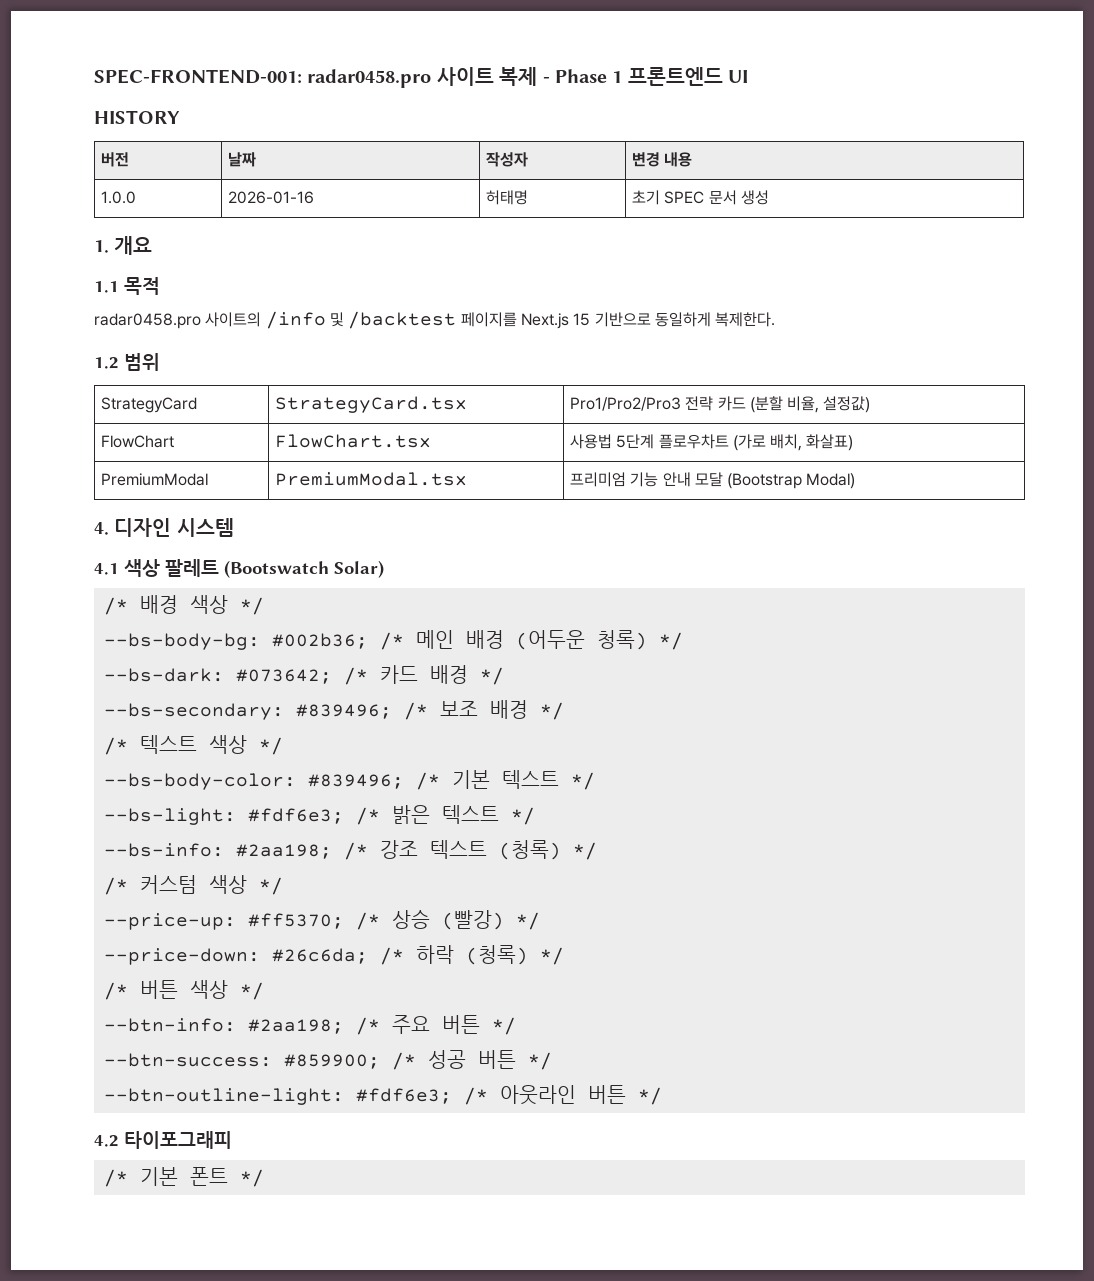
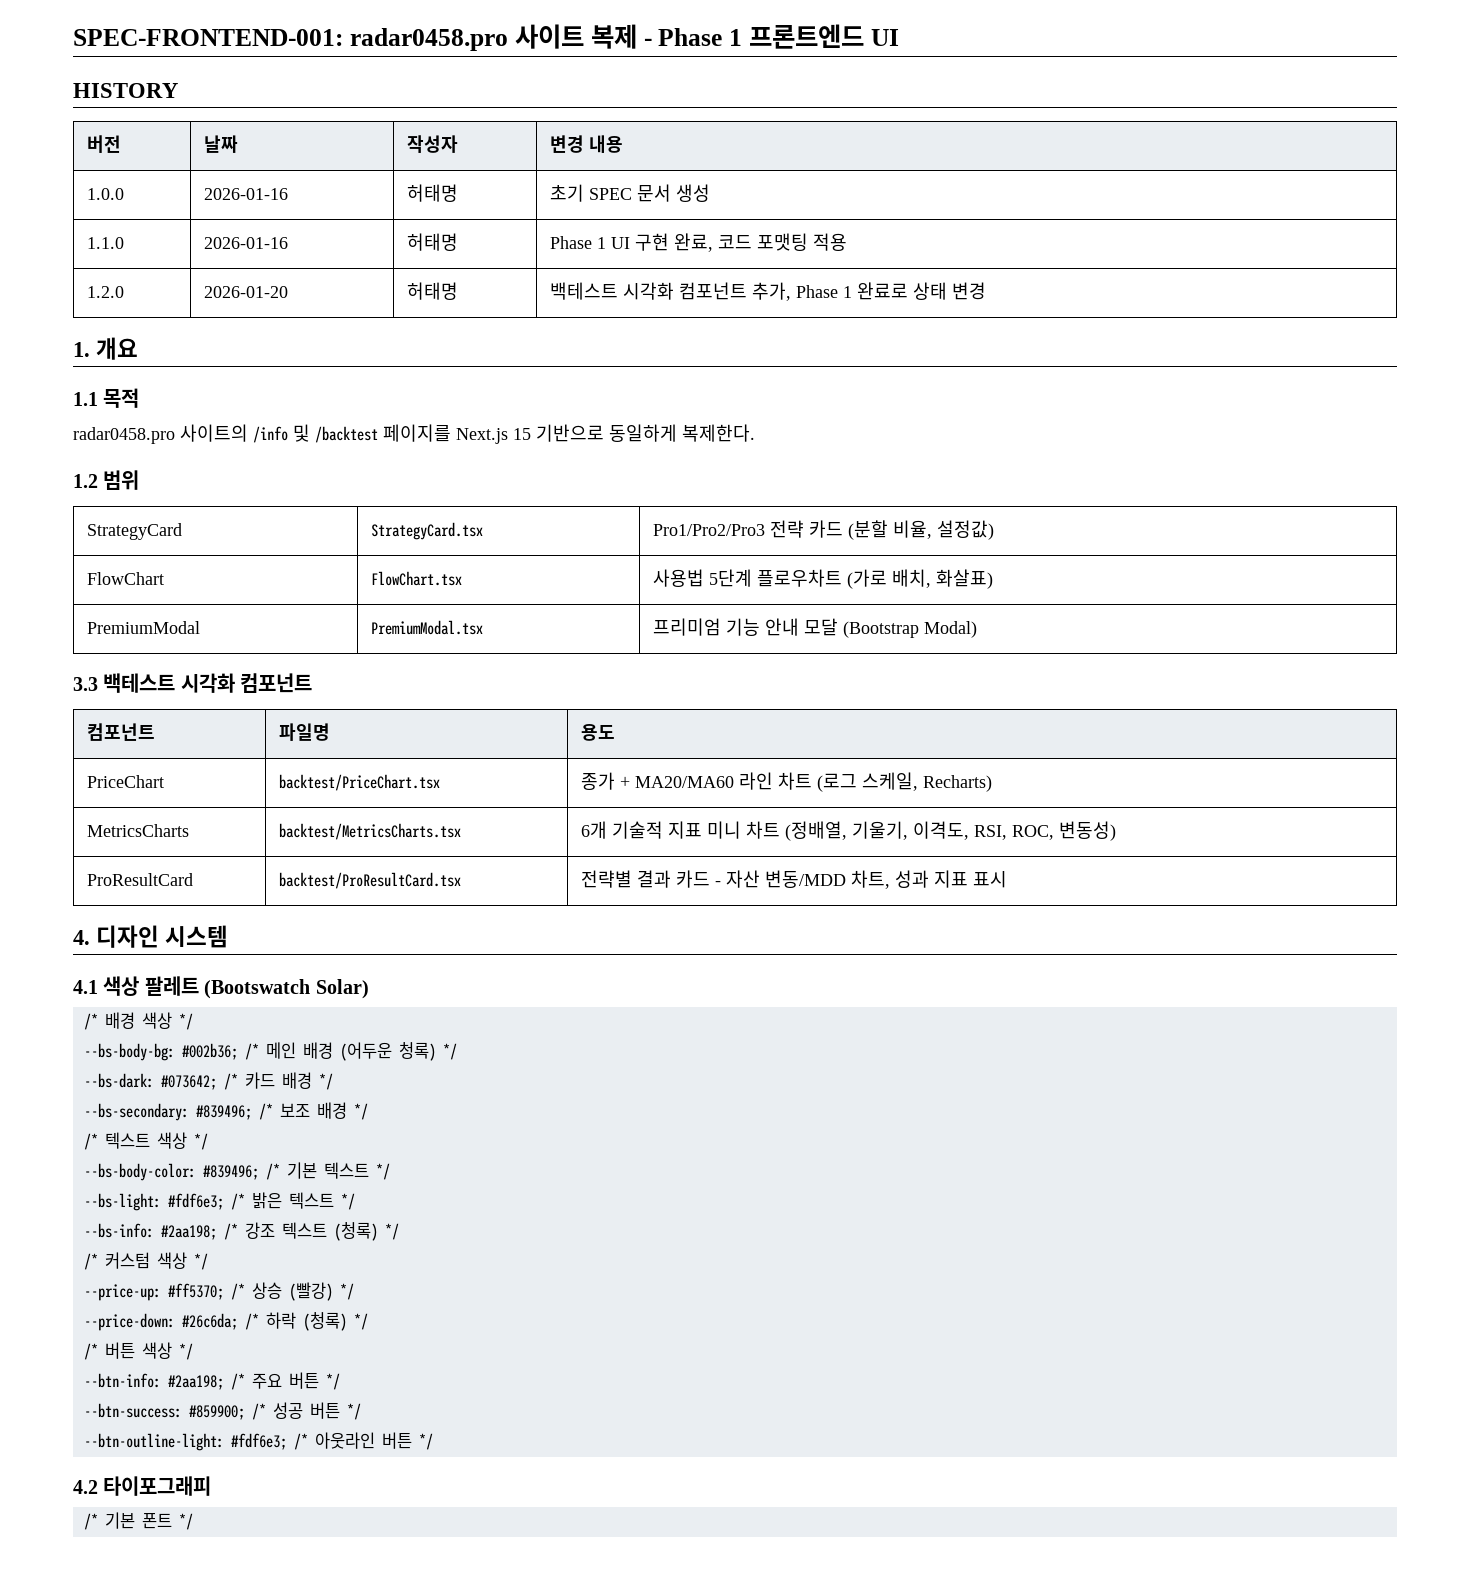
(769, 197) none -> [86,237,124,249] [203,237,288,249] [406,233,458,251] [549,233,847,252] [86,286,124,298] [203,286,288,298] [406,282,458,300] [549,282,986,301] // 1.1.0 | 2026-01-16 | 허태명 | Phase 1 UI 구현 완료, 코드 포맷팅 적용 // 1.2.0 | 2026-01-20 | 허태명 | 백테스트 시각화 컴포넌트 추가, Phase 1 완료로 상태 변경
(856, 481) none -> [73,673,313,693] [86,723,155,741] [278,723,330,741] [580,724,615,741] [86,775,164,788] [278,774,440,791] [580,772,992,792] [86,824,189,837] [278,823,461,840] [580,821,1116,841] [86,873,193,886] [278,872,461,889] [580,870,1007,889] // 3.3 백테스트 시각화 컴포넌트 // 컴포넌트 | 파일명 | 용도 // PriceChart | backtest/PriceChart.tsx | 종가 + MA20/MA60 라인 차트 (로그 스케일, Recharts) // MetricsCharts | backtest/MetricsCharts.tsx | 6개 기술적 지표 미니 차트 (정배열, 기울기, 이격도, RSI, ROC, 변동성) // ProResultCard | backtest/ProResultCard.tsx | 전략별 결과 카드 - 자산 변동/MDD 차트, 성과 지표 표시

